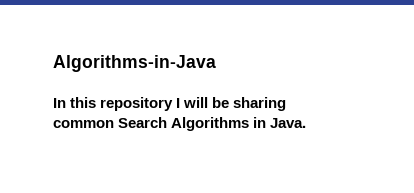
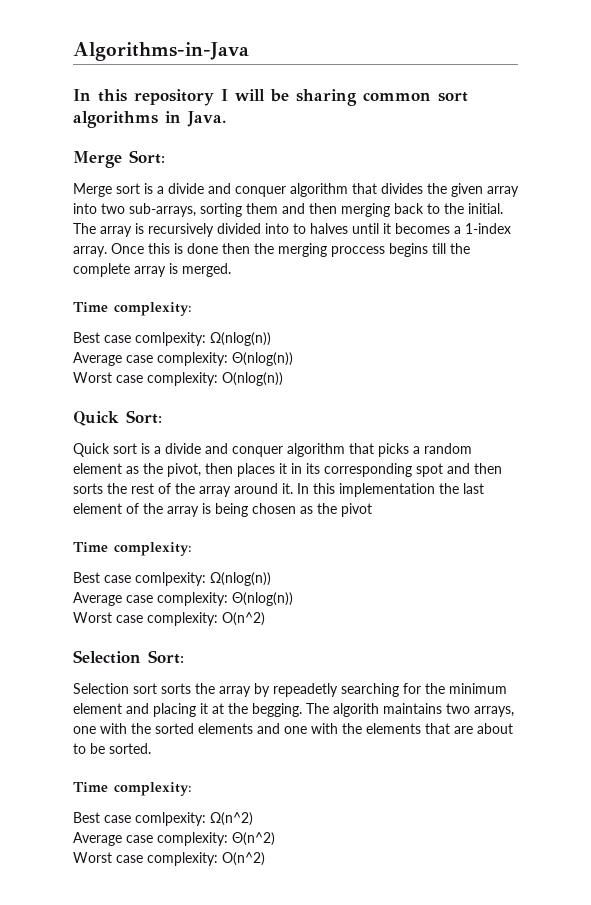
[118,117,250,131] Search Algorithms -> [438,92,468,102] [73,111,158,128] sort algorithms
(307, 123) none -> [73,150,165,168] [73,183,519,197] [73,203,503,217] [73,223,511,237] [73,243,470,257] [73,263,231,277] [73,302,192,316] [73,332,271,346] [73,352,293,366] [73,372,283,386] [73,410,162,426] [73,443,472,457] [73,463,502,477] [73,483,484,497] [73,503,372,517] [73,542,192,556] [73,572,271,586] [73,592,293,606] [73,612,265,626] [73,650,184,664] [73,683,507,697] [73,703,514,717] [73,723,513,734] [73,743,151,754] [73,782,192,796] [73,812,253,826] [73,832,275,846] [73,852,265,866] // Merge Sort: // Merge sort is a divide and conquer algorithm that divides the given array into two sub-arrays, sorting them and then merging back to the initial. The array is recursively divided into to halves until it becomes a 1-index array. Once this is done then the merging proccess begins till the complete array is merged. // Time complexity: // Best case comlpexity: Ω(nlog(n)) // Average case complexity: Θ(nlog(n)) // Worst case complexity: O(nlog(n)) // Quick Sort: // Quick sort is a divide and conquer algorithm that picks a random element as the pivot, then places it in its corresponding spot and then sorts the rest of the array around it. In this implementation the last element of the array is being chosen as the pivot // Time complexity: // Best case comlpexity: Ω(nlog(n)) // Average case complexity: Θ(nlog(n)) // Worst case complexity: O(n^2) // Selection Sort: // Selection sort sorts the array by repeadetly searching for the minimum element and placing it at the begging. The algorith maintains two arrays, one with the sorted elements and one with the elements that are about to be sorted. // Time complexity: // Best case comlpexity: Ω(n^2) // Average case complexity: Θ(n^2) // Worst case complexity: O(n^2)

